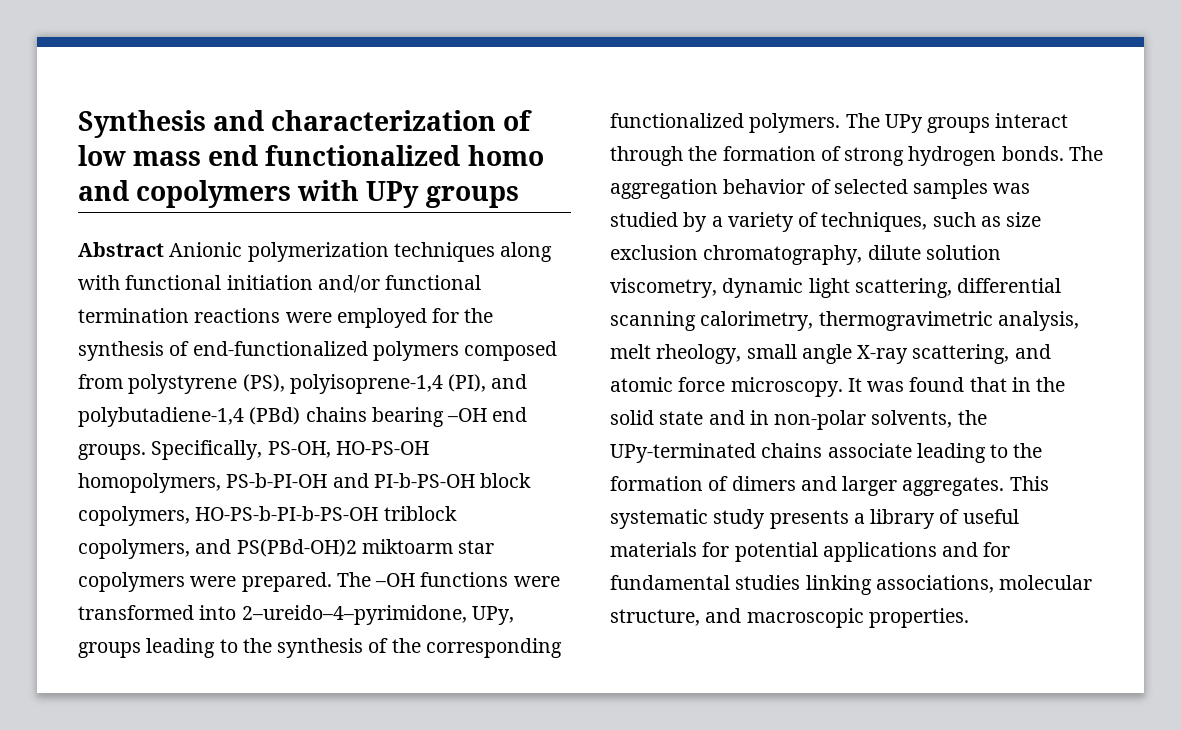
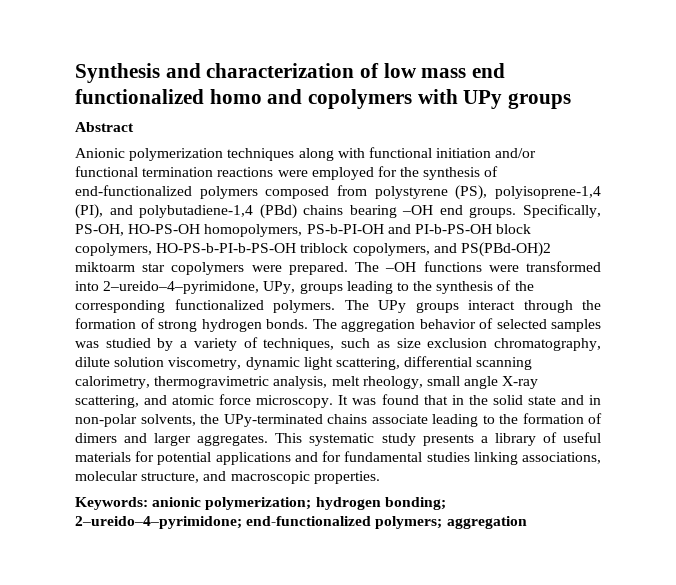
(164, 249) none -> (134, 127) //
(969, 618) none -> [75,497,446,510] [75,516,527,529] // Keywords: anionic polymerization; hydrogen bonding; 2–ureido–4–pyrimidone; end-functionalized polymers; aggregation

